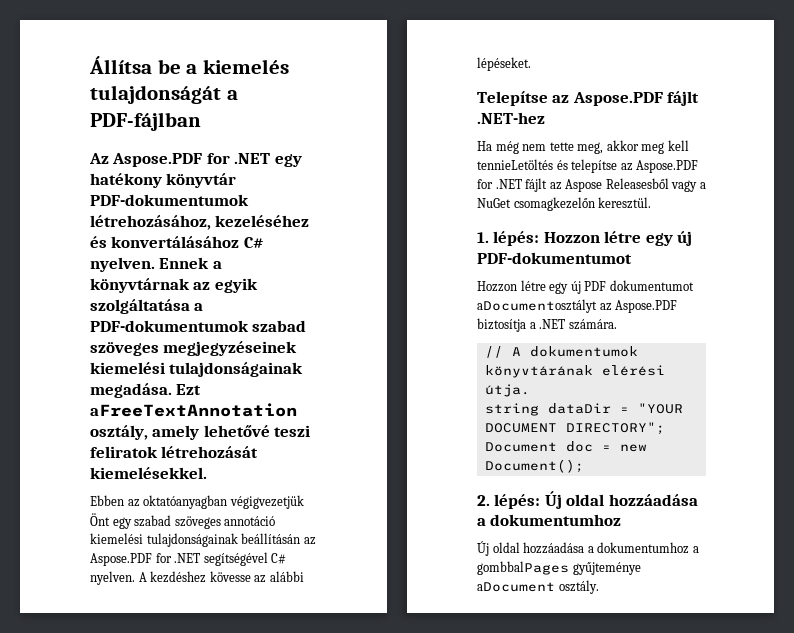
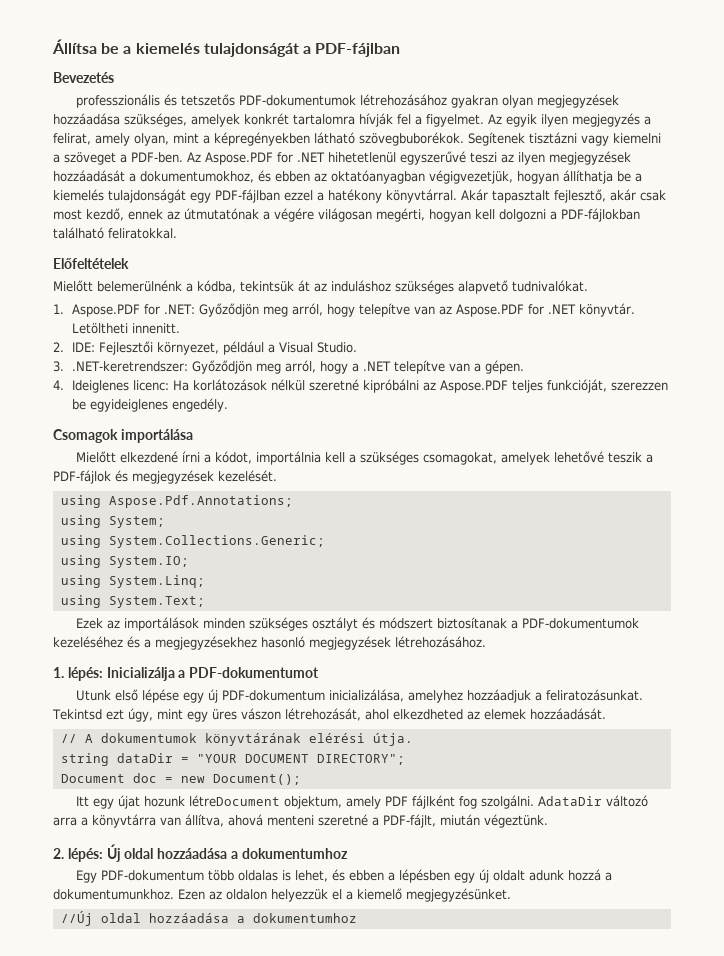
[89,153,302,167] [90,173,237,188] [90,194,249,206] [90,215,310,230] [90,236,264,248] [90,257,222,272] [90,278,258,293] [90,299,204,314] [90,320,307,332] [90,341,298,356] [90,362,304,377] [90,383,202,398] [90,403,297,417] [90,425,311,440] [90,446,259,458] [90,467,207,479] [90,495,304,509] [90,513,276,529] [90,533,316,547] [90,552,287,566] [90,571,304,585] [477,57,531,71] [477,91,700,106] [477,112,545,124] [477,140,689,154] [477,159,699,173] [477,178,706,192] [477,197,652,211] [477,231,693,246] [477,252,632,264] [477,280,694,294] [477,299,678,313] [477,318,617,332] Az Aspose.PDF for .NET egy hatékony könyvtár PDF-dokumentumok létrehozásához, kezeléséhez és konvertálásához C# nyelven. Ennek a könyvtárnak az egyik szolgáltatása a PDF-dokumentumok szabad szöveges megjegyzéseinek kiemelési tulajdonságainak megadása. Ezt aFreeTextAnnotation osztály, amely lehetővé teszi feliratok létrehozását kiemelésekkel. // Ebben az oktatóanyagban végigvezetjük Önt egy szabad szöveges annotáció kiemelési tulajdonságainak beállításán az Aspose.PDF for .NET segítségével C# nyelven. A kezdéshez kövesse az alábbi lépéseket. // Telepítse az Aspose.PDF fájlt .NET-hez // Ha még nem tette meg, akkor meg kell tennieLetöltés és telepítse az Aspose.PDF for .NET fájlt az Aspose Releasesből vagy a NuGet csomagkezelőn keresztül. // 1. lépés: Hozzon létre egy új PDF-dokumentumot // Hozzon létre egy új PDF dokumentumot aDocumentosztályt az Aspose.PDF biztosítja a .NET számára. -> [53,72,114,83] [75,94,619,108] [53,113,651,127] [53,132,661,146] [53,151,631,165] [53,170,642,184] [53,189,666,203] [53,208,640,222] [53,227,177,239] [53,258,129,269] [53,280,588,294] [53,303,636,317] [72,323,181,334] [53,341,358,355] [53,360,525,374] [53,379,669,393] [72,398,229,412] [53,429,193,443] [75,451,653,465] [53,470,277,484] [60,495,293,508] [60,515,165,528] [60,535,325,548] [60,555,189,568] [60,575,205,588] [60,595,205,608] [75,617,639,631] [53,636,486,650] [53,667,320,681] [75,689,643,703] [52,708,606,722] Bevezetés // professzionális és tetszetős PDF-dokumentumok létrehozásához gyakran olyan megjegyzések hozzáadása szükséges, amelyek konkrét tartalomra hívják fel a figyelmet. Az egyik ilyen megjegyzés a felirat, amely olyan, mint a képregényekben látható szövegbuborékok. Segítenek tisztázni vagy kiemelni a szöveget a PDF-ben. Az Aspose.PDF for .NET hihetetlenül egyszerűvé teszi az ilyen megjegyzések hozzáadását a dokumentumokhoz, és ebben az oktatóanyagban végigvezetjük, hogyan állíthatja be a kiemelés tulajdonságát egy PDF-fájlban ezzel a hatékony könyvtárral. Akár tapasztalt fejlesztő, akár csak most kezdő, ennek az útmutatónak a végére világosan megérti, hogyan kell dolgozni a PDF-fájlokban található feliratokkal. // Előfeltételek // Mielőtt belemerülnénk a kódba, tekintsük át az induláshoz szükséges alapvető tudnivalókat. // 1. Aspose.PDF for .NET: Győződjön meg arról, hogy telepítve van az Aspose.PDF for .NET könyvtár. Letöltheti innenitt. // 2. IDE: Fejlesztői környezet, például a Visual Studio. // 3. .NET-keretrendszer: Győződjön meg arról, hogy a .NET telepítve van a gépen. // 4. Ideiglenes licenc: Ha korlátozások nélkül szeretné kipróbálni az Aspose.PDF teljes funkcióját, szerezzen be egyideiglenes engedély. // Csomagok importálása // Mielőtt elkezdené írni a kódot, importálnia kell a szükséges csomagokat, amelyek lehetővé teszik a PDF-fájlok és megjegyzések kezelését. // using Aspose.Pdf.Annotations; // using System; // using System.Collections.Generic; // using System.IO; // using System.Linq; // using System.Text; // Ezek az importálások minden szükséges osztályt és módszert biztosítanak a PDF-dokumentumok kezeléséhez és a megjegyzésekhez hasonló megjegyzések létrehozásához. // 1. lépés: Inicializálja a PDF-dokumentumot // Utunk első lépése egy új PDF-dokumentum inicializálása, amelyhez hozzáadjuk a feliratozásunkat. Tekintsd ezt úgy, mint egy üres vászon létrehozását, ahol elkezdheted az elemek hozzáadását.
(584, 466) none -> [75,795,648,809] [53,814,548,828] // Itt egy újat hozunk létreDocument objektum, amely PDF fájlként fog szolgálni. AdataDir változó arra a könyvtárra van állítva, ahová menteni szeretné a PDF-fájlt, miután végeztünk.
[477,541,699,556] [477,561,641,575] [477,580,599,594] Új oldal hozzáadása a dokumentumhoz a gombbalPages gyűjteménye aDocument osztály. -> [75,869,612,883] [53,888,511,902] [60,911,357,926] Egy PDF-dokumentum több oldalas is lehet, és ebben a lépésben egy új oldalt adunk hozzá a dokumentumunkhoz. Ezen az oldalon helyezzük el a kiemelő megjegyzésünket. // //Új oldal hozzáadása a dokumentumhoz

